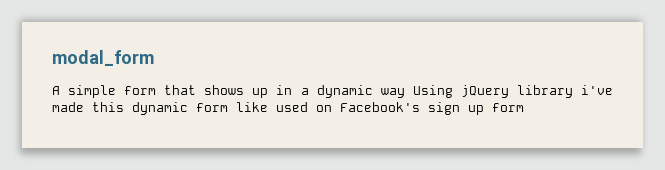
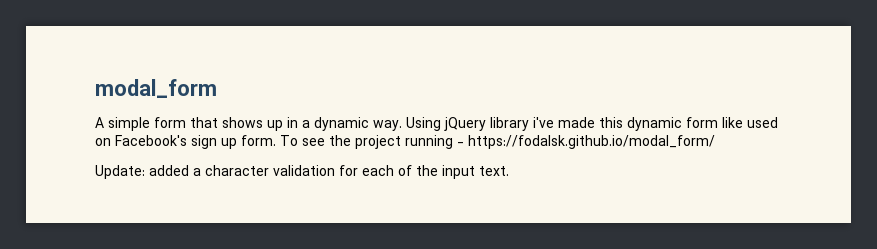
[380,88,405,98] way -> [373,120,402,131] way.
[492,103,524,112] form -> [241,135,715,149] [95,165,509,179] form. To see the project running - https://fodalsk.github.io/modal_form/ // Update: added a character validation for each of the input text.

